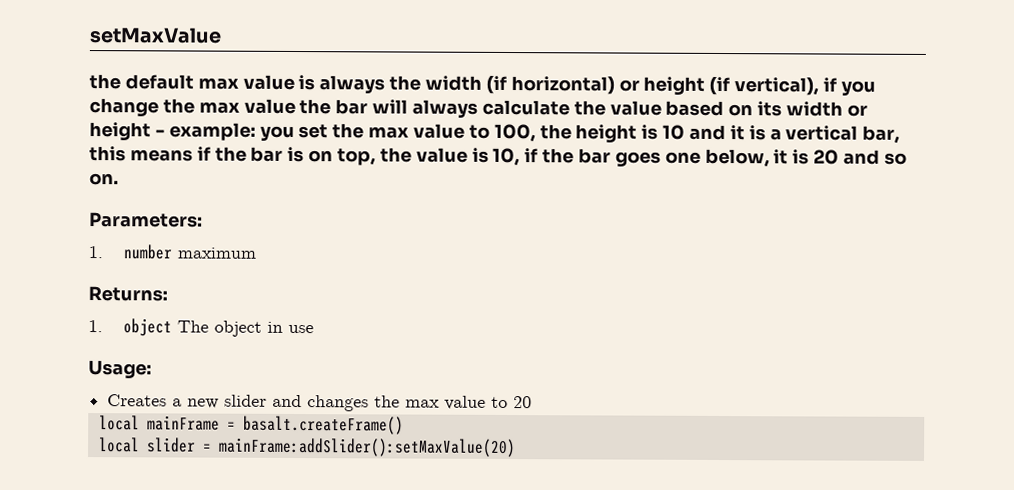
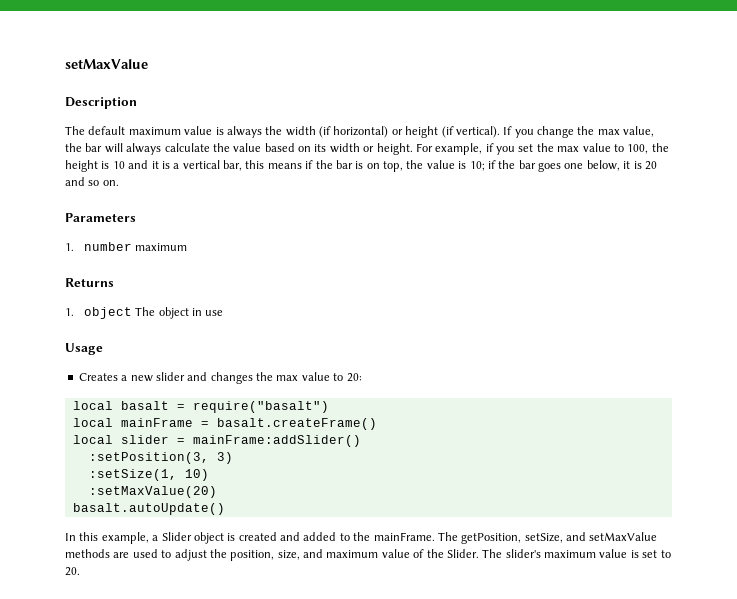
[89,74,239,90] the default max -> [65,97,137,109] [65,126,181,135] Description // The default maximum
[734,77,838,96] vertical), if -> [455,126,513,138] vertical). If
[243,98,296,115] value -> [623,126,655,137] value,
[89,122,256,141] height - example: -> [376,143,494,155] height. For example, if
[492,147,521,167] 10, -> [469,161,485,171] 10;
[89,212,203,228] Parameters: -> [65,213,136,222] Parameters
[88,286,168,302] Returns: -> [65,278,114,287] Returns
[88,360,152,379] Usage: -> [65,343,103,355] Usage
[513,396,533,409] 20 -> [346,373,362,382] [72,401,329,413] 20: // local basalt = require("basalt")
[218,437,516,458] mainFrame:addSlider():setMaxValue(20) -> [192,435,361,447] [88,452,233,464] [88,469,209,481] [88,486,217,498] [72,503,225,515] [65,532,658,544] [65,549,671,561] [65,567,80,576] mainFrame:addSlider() // :setPosition(3, 3) // :setSize(1, 10) // :setMaxValue(20) // basalt.autoUpdate() // In this example, a Slider object is created and added to the mainFrame. The getPosition, setSize, and setMaxValue methods are used to adjust the position, size, and maximum value of the Slider. The slider's maximum value is set to 20.

